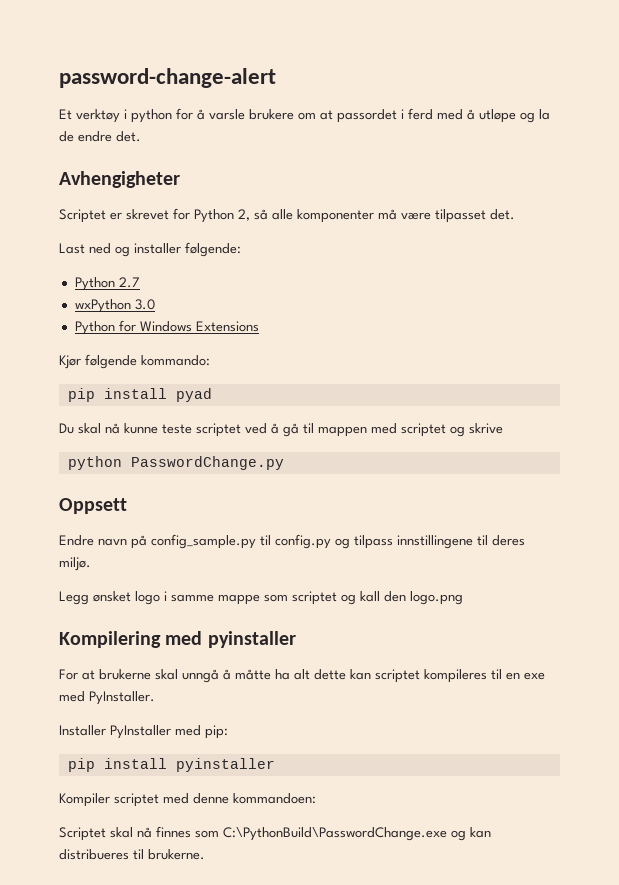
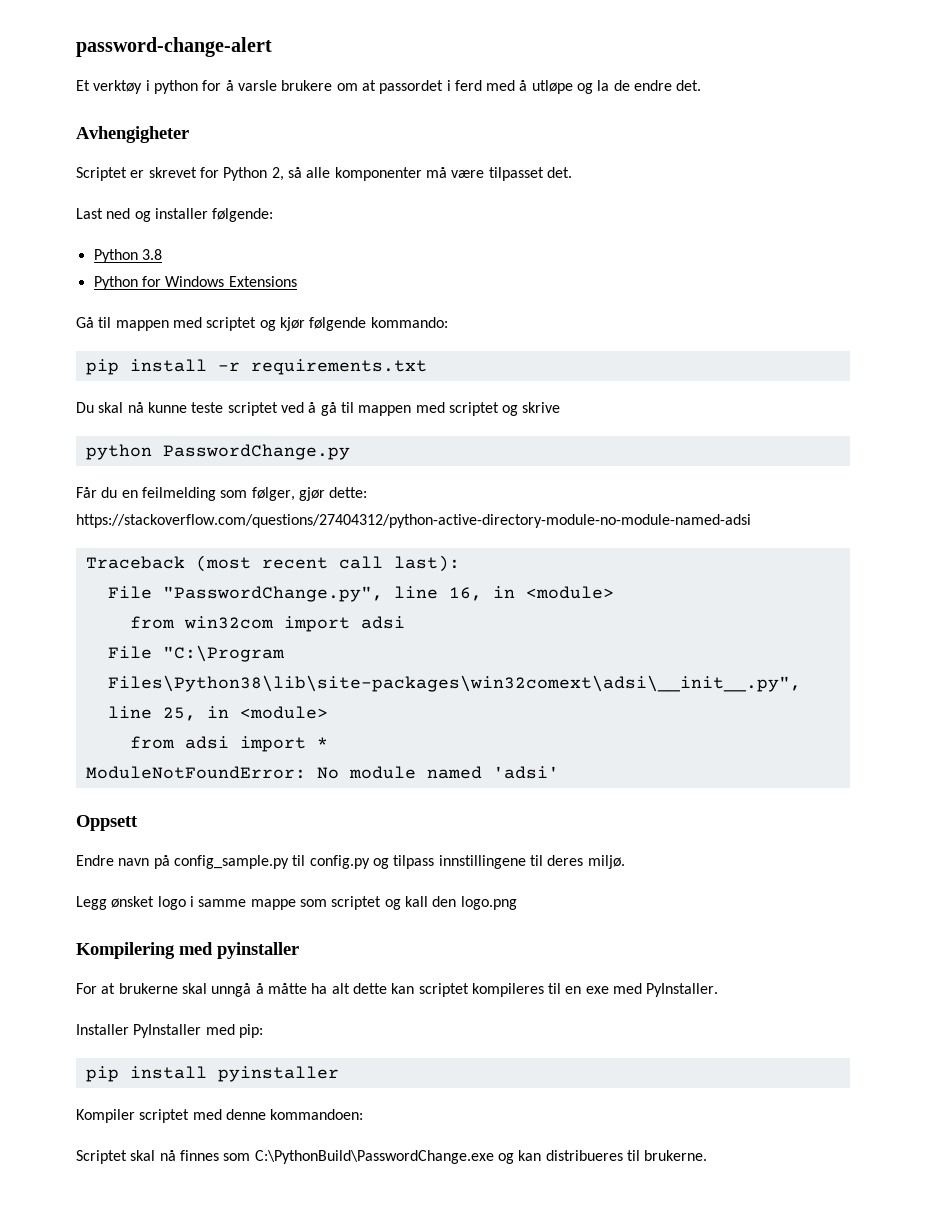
[118,277,140,288] [74,299,155,313] 2.7 // wxPython 3.0 -> [141,249,162,260] 3.8
[59,355,81,369] Kjør -> [76,317,305,331] Gå til mappen med scriptet og kjør
[175,388,212,402] pyad -> [217,359,427,375] -r requirements.txt
(284, 463) none -> [76,487,368,501] [76,514,751,528] [85,555,460,572] [107,586,614,602] [129,616,405,632] [107,645,285,662] [107,675,801,692] [107,706,328,721] [129,736,328,752] [85,766,559,779] // Får du en feilmelding som følger, gjør dette: https://stackoverflow.com/questions/27404312/python-active-directory-module-no-module-named-adsi // Traceback (most recent call last): // File "PasswordChange.py", line 16, in <module> // from win32com import adsi // File "C:\Program Files\Python38\lib\site-packages\win32comext\adsi\__init__.py", line 25, in <module> // from adsi import * // ModuleNotFoundError: No module named 'adsi'

